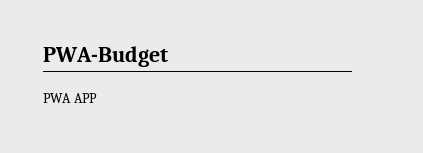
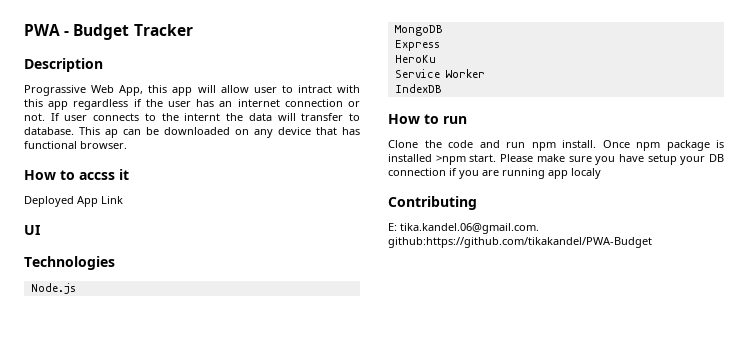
[43,46,168,67] [43,93,97,103] PWA-Budget // PWA APP -> [24,24,193,40] [24,58,103,72] [24,85,360,96] [24,99,360,110] [24,113,360,121] [24,127,360,138] [24,141,127,149] [24,169,129,180] [24,196,123,207] [24,225,40,235] [24,256,115,270] [30,283,76,294] [394,25,443,36] [394,40,440,51] [394,55,436,63] [394,69,485,78] [394,84,442,93] [388,114,467,124] [388,140,724,151] [388,154,724,165] [388,168,601,179] [388,196,477,210] [388,223,539,234] [388,237,652,248] PWA - Budget Tracker // Description // Prograssive Web App, this app will allow user to intract with this app regardless if the user has an internet connection or not. If user connects to the internt the data will transfer to database. This ap can be downloaded on any device that has functional browser. // How to accss it // Deployed App Link // UI // Technologies // Node.js // MongoDB // Express // HeroKu // Service Worker // IndexDB // How to run // Clone the code and run npm install. Once npm package is installed >npm start. Please make sure you have setup your DB connection if you are running app localy // Contributing // E: tika.kandel.06@gmail.com. github:https://github.com/tikakandel/PWA-Budget

